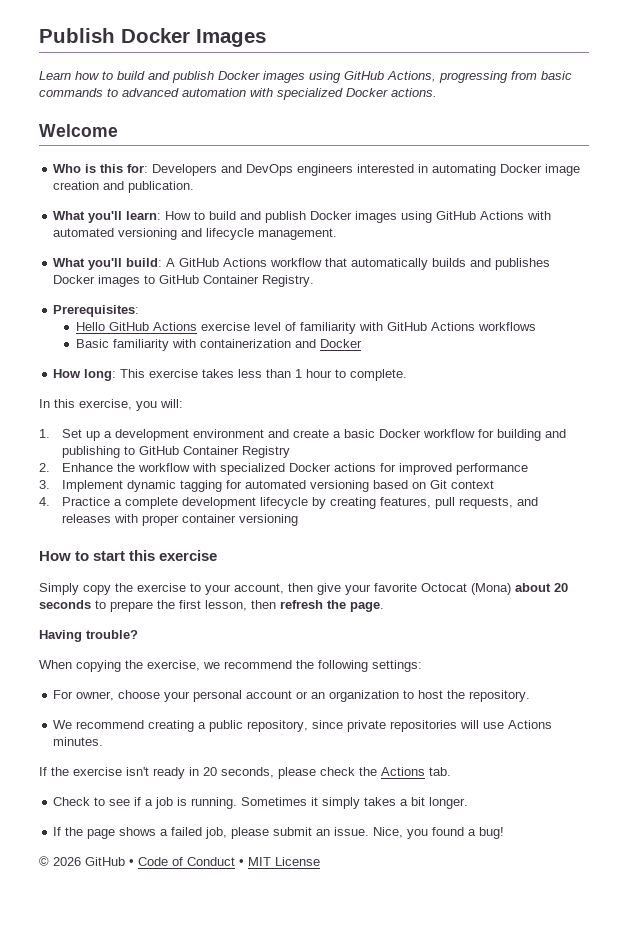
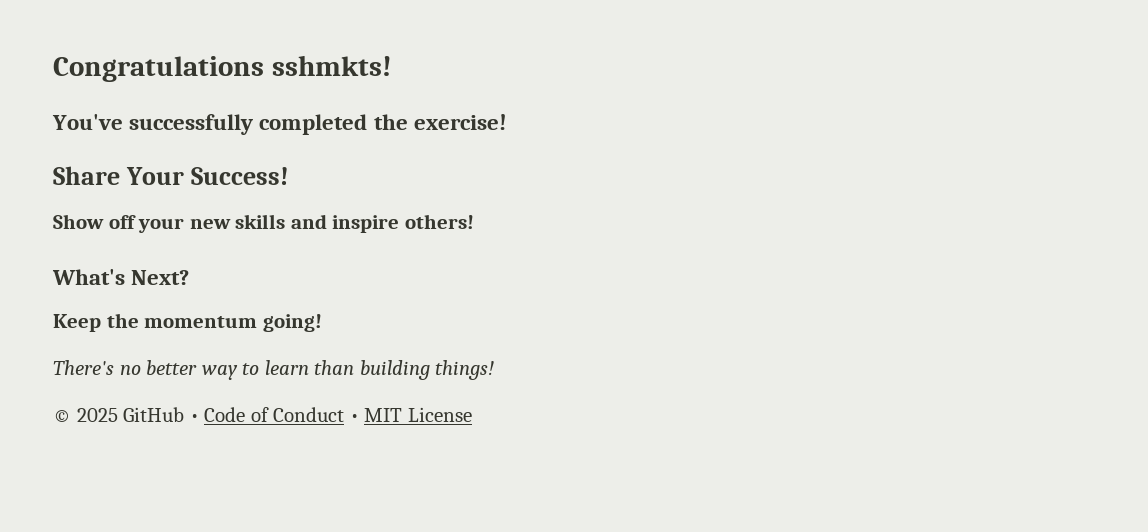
[39,28,266,47] [39,71,572,83] [39,88,437,100] [39,124,118,137] [53,164,581,176] [53,181,195,193] [53,211,552,223] [53,228,338,240] [53,258,551,270] [53,275,315,287] [53,305,140,317] [75,322,536,334] [75,339,362,351] [53,369,408,381] [39,399,183,411] [39,429,566,441] [61,446,290,458] [39,463,528,475] [39,480,494,492] [39,497,538,509] [61,514,298,526] [39,550,218,561] [39,583,568,595] [39,600,384,612] [39,630,138,642] [39,660,422,672] [53,690,531,702] [53,720,553,732] [53,737,104,746] [39,767,451,779] [53,797,469,809] [53,827,505,839] Publish Docker Images // Learn how to build and publish Docker images using GitHub Actions, progressing from basic commands to advanced automation with specialized Docker actions. // Welcome // Who is this for: Developers and DevOps engineers interested in automating Docker image creation and publication. // What you'll learn: How to build and publish Docker images using GitHub Actions with automated versioning and lifecycle management. // What you'll build: A GitHub Actions workflow that automatically builds and publishes Docker images to GitHub Container Registry. // Prerequisites: // Hello GitHub Actions exercise level of familiarity with GitHub Actions workflows // Basic familiarity with containerization and Docker // How long: This exercise takes less than 1 hour to complete. // In this exercise, you will: // 1. Set up a development environment and create a basic Docker workflow for building and publishing to GitHub Container Registry // 2. Enhance the workflow with specialized Docker actions for improved performance // 3. Implement dynamic tagging for automated versioning based on Git context // 4. Practice a complete development lifecycle by creating features, pull requests, and releases with proper container versioning // How to start this exercise // Simply copy the exercise to your account, then give your favorite Octocat (Mona) about 20 seconds to prepare the first lesson, then refresh the page. // Having trouble? // When copying the exercise, we recommend the following settings: // For owner, choose your personal account or an organization to host the repository. // We recommend creating a public repository, since private repositories will use Actions minutes. // If the exercise isn't ready in 20 seconds, please check the Actions tab. // Check to see if a job is running. Sometimes it simply takes a bit longer. // If the page shows a failed job, please submit an issue. Nice, you found a bug! -> [53,55,392,82] [52,114,507,135] [53,166,289,185] [53,214,474,233] [52,269,190,285] [53,313,322,332] [53,360,495,380] Congratulations sshmkts! // You've successfully completed the exercise! // Share Your Success! // Show off your new skills and inspire others! // What's Next? // Keep the momentum going! // There's no better way to learn than building things!
[53,857,81,866] 2026 -> [76,408,118,422] 2025

